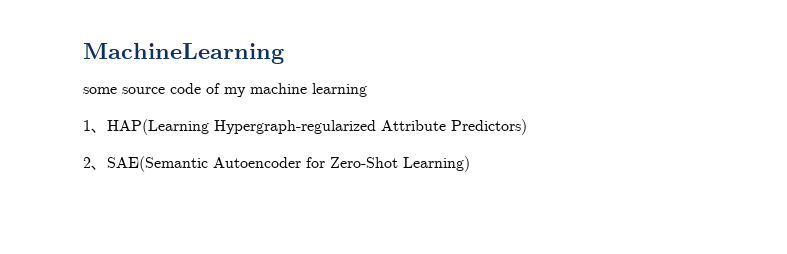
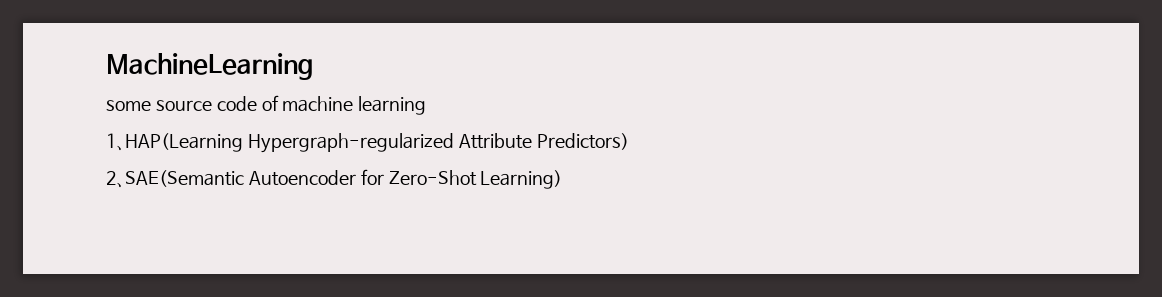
[224,87,246,97] my -> (279, 103) none

